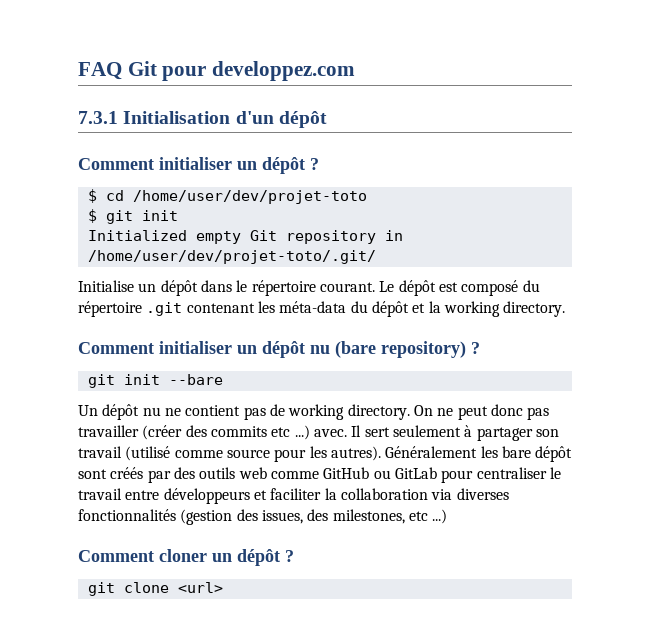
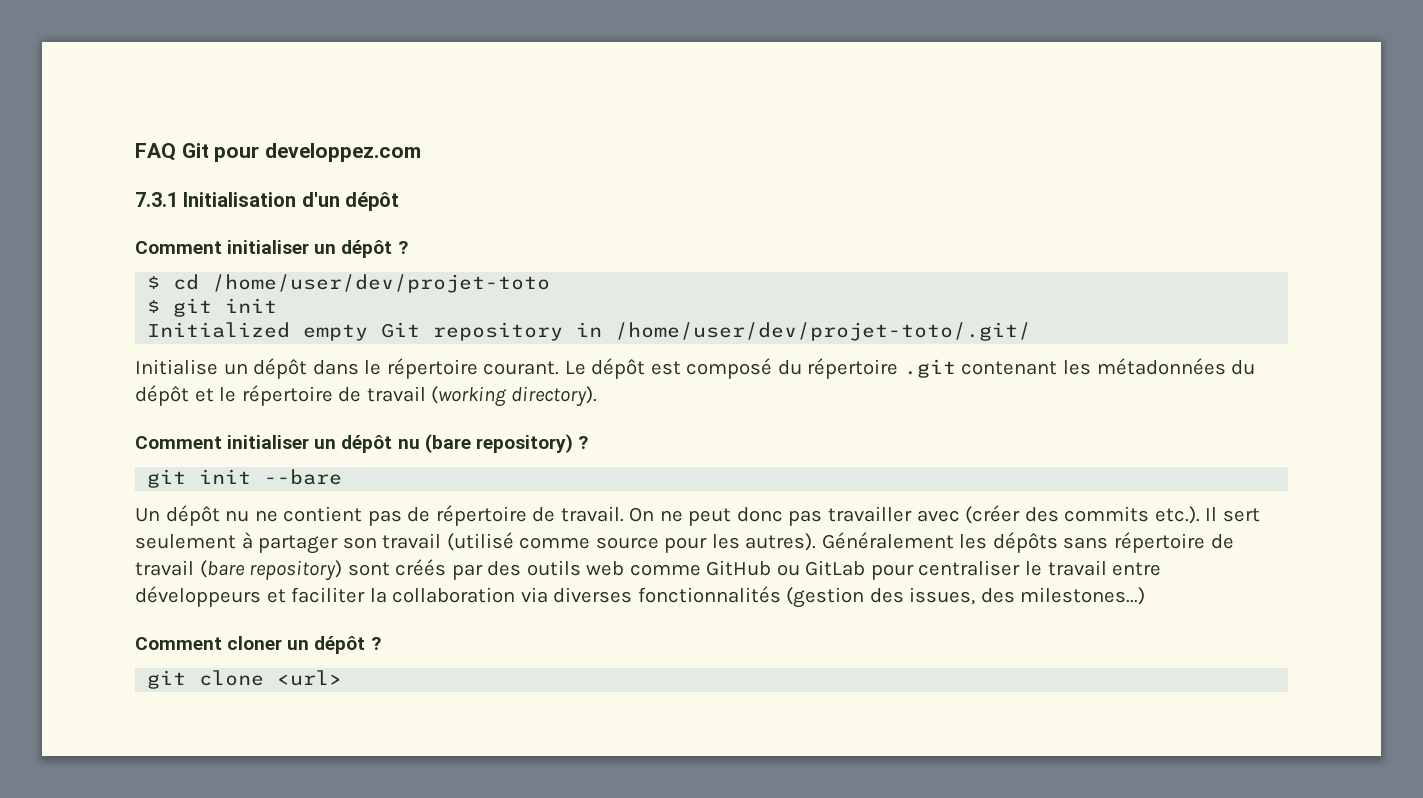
[279,301,347,313] méta-data -> [1096,358,1226,375] métadonnées
[428,301,566,317] la working directory. -> [219,385,597,407] le répertoire de travail (working directory).
[288,404,410,420] working directory. -> [435,505,624,526] répertoire de travail.
(139, 431) none -> [916,510,960,522] avec
[271,425,347,440] etc ...) avec. -> [1154,506,1200,524] etc.).
[501,446,573,462] bare dépôt -> [992,532,1234,553] [135,560,343,581] dépôts sans répertoire de travail (bare repository)
[332,509,448,524] milestones, etc ...) -> [1020,587,1146,605] milestones...)

